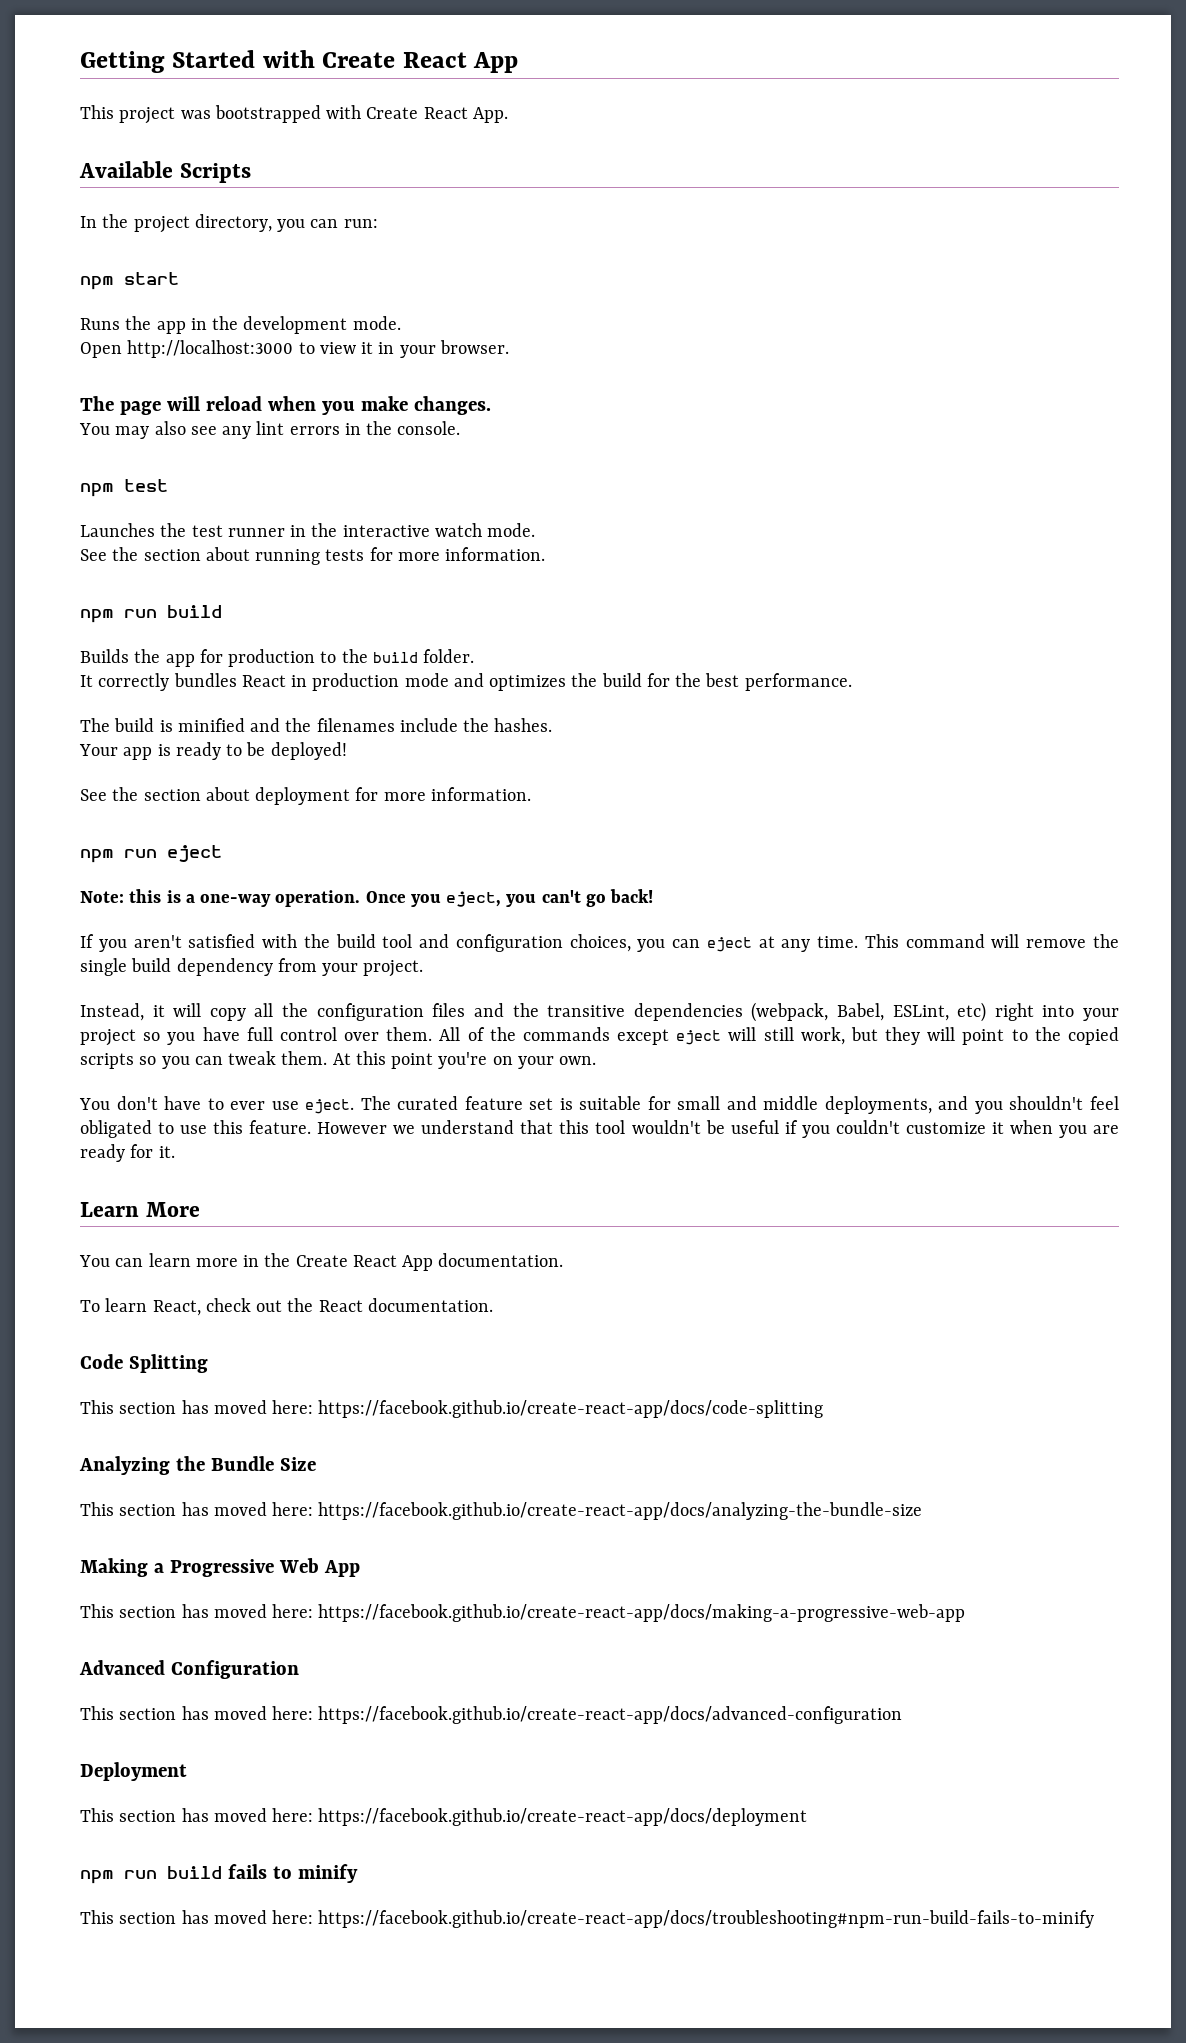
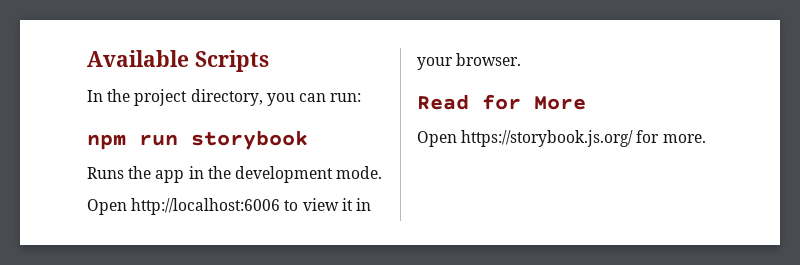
[80,50,519,73] [80,105,508,124] Getting Started with Create React App // This project was bootstrapped with Create React App. // -> (87, 58) none
[124,272,179,285] start -> [139,130,308,150] run storybook
[127,340,294,358] http://localhost:3000 -> [131,198,281,215] http://localhost:6006
[80,396,491,415] [79,421,461,439] [80,479,168,497] [80,523,536,537] [80,547,546,565] [80,605,222,623] [80,649,475,667] [80,673,852,691] [80,718,553,732] [79,742,347,760] [80,787,531,805] [80,845,222,863] [80,889,654,907] [80,934,1120,952] [80,958,424,977] [80,1002,1119,1022] [80,1027,1119,1046] [80,1051,597,1069] [79,1096,1119,1114] [80,1120,1119,1138] [80,1144,175,1162] [80,1202,200,1217] [79,1253,564,1271] [80,1298,493,1316] [80,1354,208,1373] [80,1400,824,1418] [79,1456,316,1475] [80,1502,923,1520] [80,1558,360,1577] [80,1604,966,1622] [79,1660,299,1679] [80,1706,903,1724] [80,1762,187,1781] [80,1808,808,1826] [80,1864,358,1884] [80,1910,1095,1928] The page will reload when you make changes. // You may also see any lint errors in the console. // npm test // Launches the test runner in the interactive watch mode. // See the section about running tests for more information. // npm run build // Builds the app for production to the build folder. // It correctly bundles React in production mode and optimizes the build for the best performance. // The build is minified and the filenames include the hashes. // Your app is ready to be deployed! // See the section about deployment for more information. // npm run eject // Note: this is a one-way operation. Once you eject, you can't go back! // If you aren't satisfied with the build tool and configuration choices, you can eject at any time. This command will remove the single build dependency from your project. // Instead, it will copy all the configuration files and the transitive dependencies (webpack, Babel, ESLint, etc) right into your project so you have full control over them. All of the commands except eject will still work, but they will point to the copied scripts so you can tweak them. At this point you're on your own. // You don't have to ever use eject. The curated feature set is suitable for small and middle deployments, and you shouldn't feel obligated to use this feature. However we understand that this tool wouldn't be useful if you couldn't customize it when you are ready for it. // Learn More // You can learn more in the Create React App documentation. // To learn React, check out the React documentation. // Code Splitting // This section has moved here: https://facebook.github.io/create-react-app/docs/code-splitting // Analyzing the Bundle Size // This section has moved here: https://facebook.github.io/create-react-app/docs/analyzing-the-bundle-size // Making a Progressive Web App // This section has moved here: https://facebook.github.io/create-react-app/docs/making-a-progressive-web-app // Advanced Configuration // This section has moved here: https://facebook.github.io/create-react-app/docs/advanced-configuration // Deployment // This section has moved here: https://facebook.github.io/create-react-app/docs/deployment // npm run build fails to minify // This section has moved here: https://facebook.github.io/create-react-app/docs/troubleshooting#npm-run-build-fails-to-minify -> [417,94,586,110] [417,130,706,147] Read for More // Open https://storybook.js.org/ for more.

